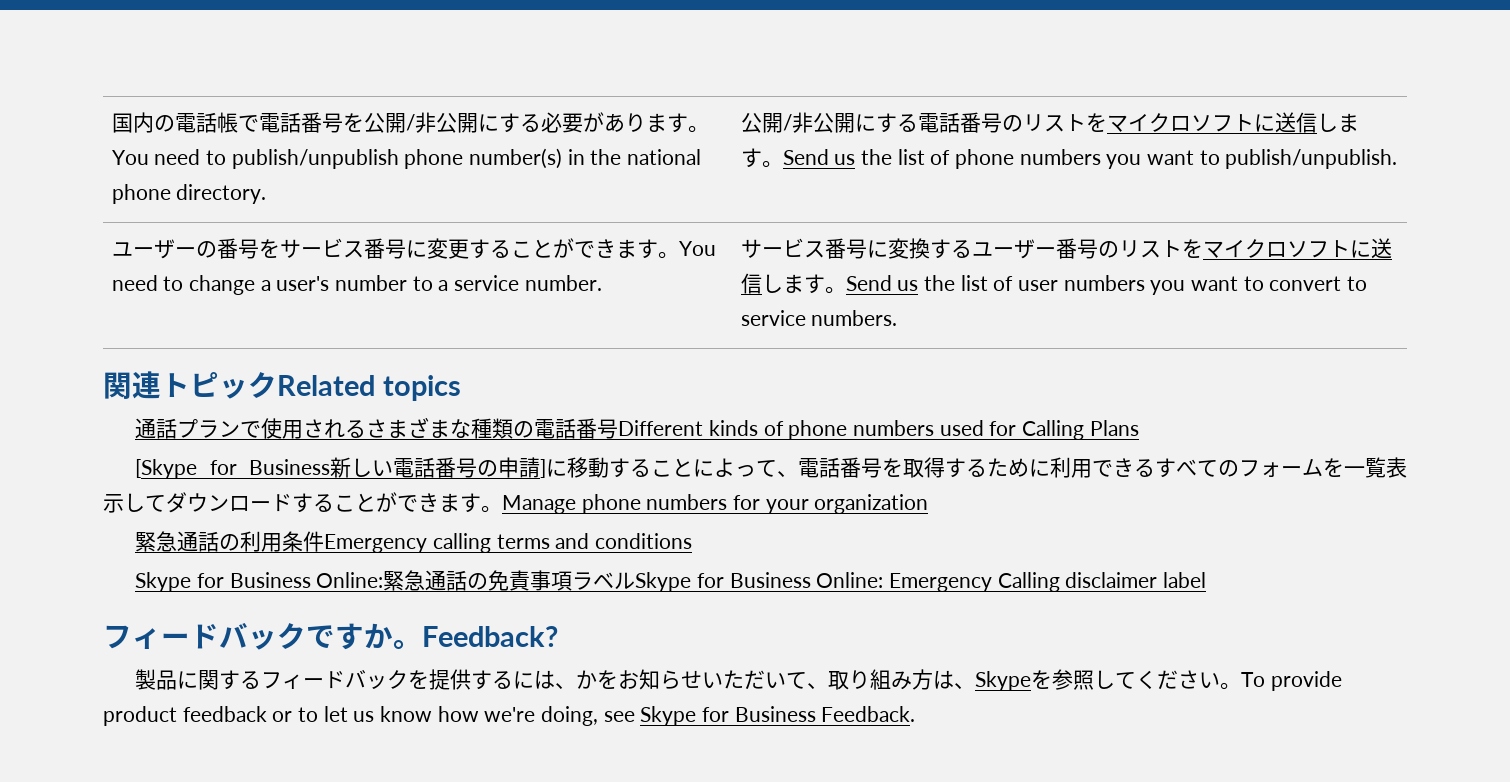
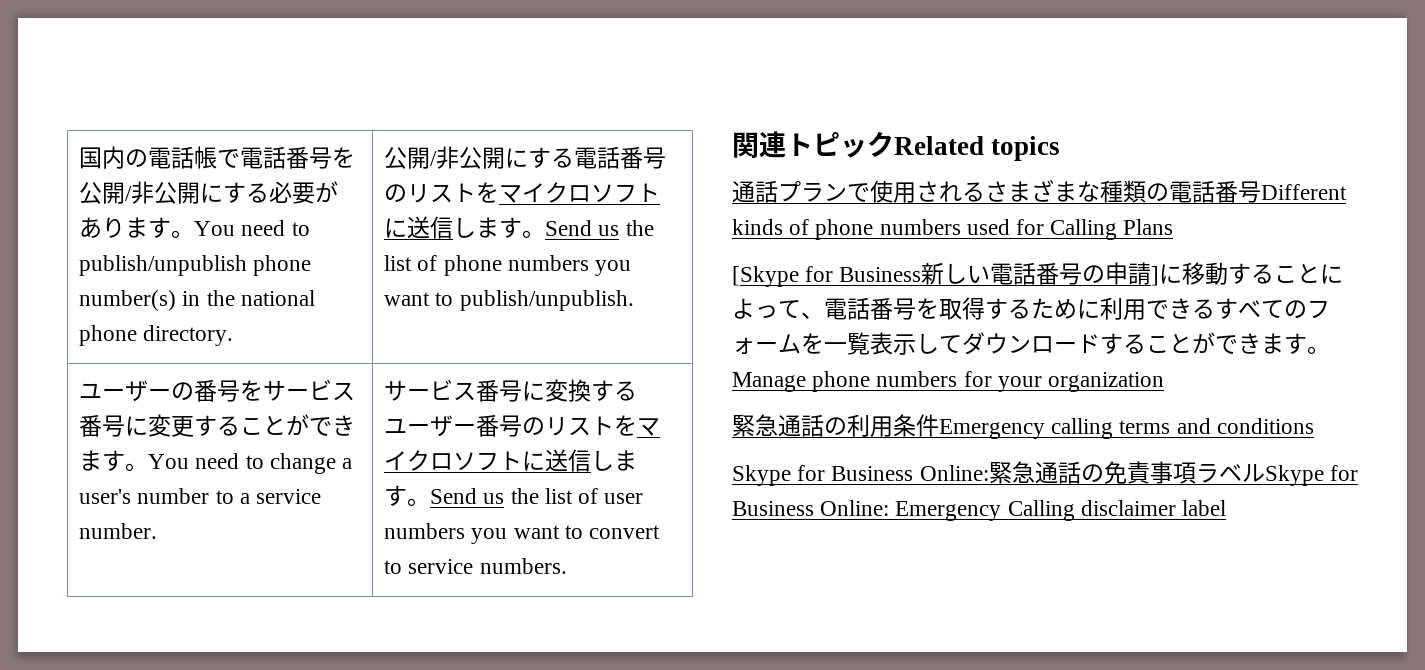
[103,623,558,650] [135,669,1342,691] [103,706,916,726] // フィードバックですか。Feedback? // 製品に関するフィードバックを提供するには、かをお知らせいただいて、取り組み方は、Skypeを参照してください。To provide product feedback or to let us know how we're doing, see Skype for Business Feedback. -> (1227, 508) none

